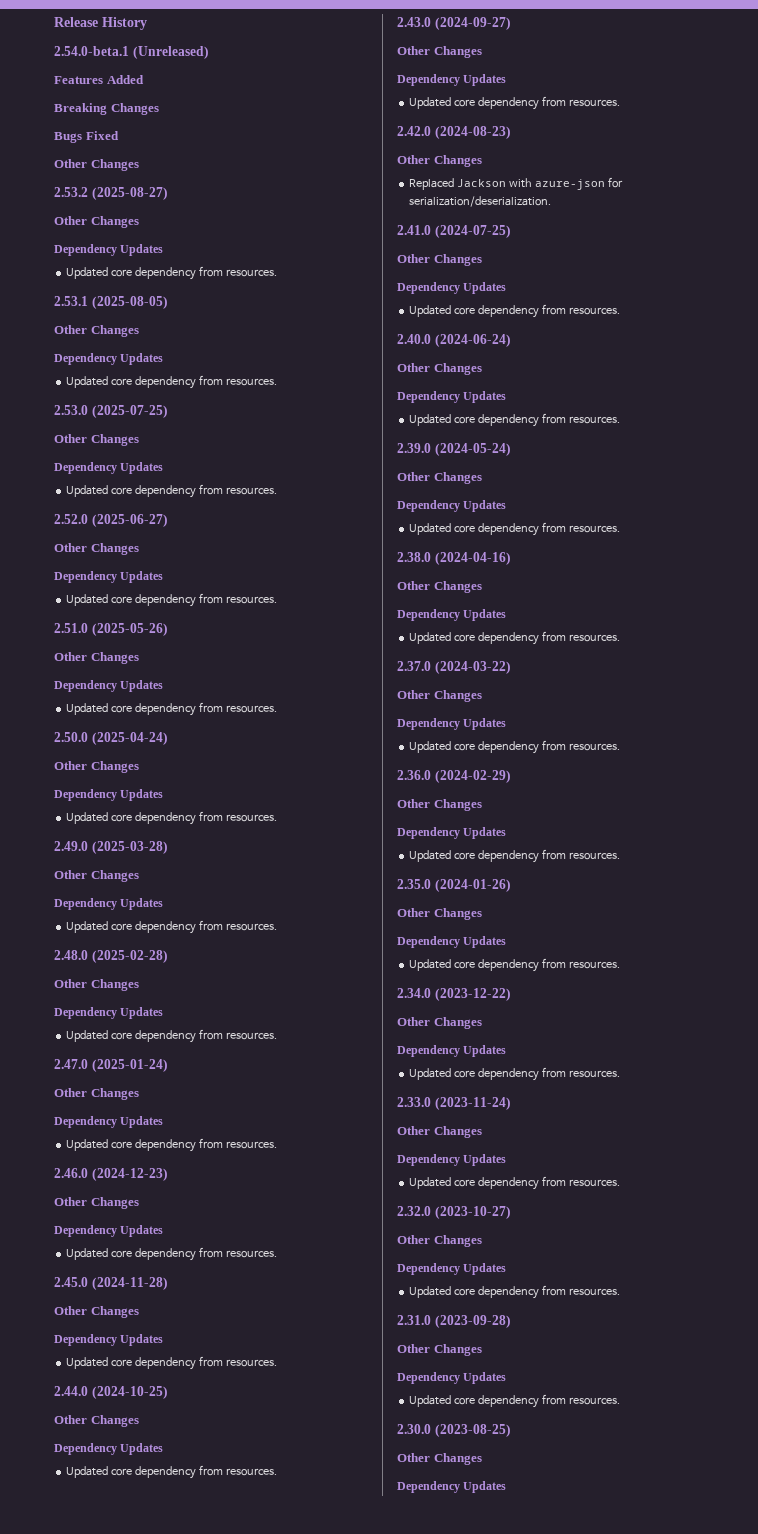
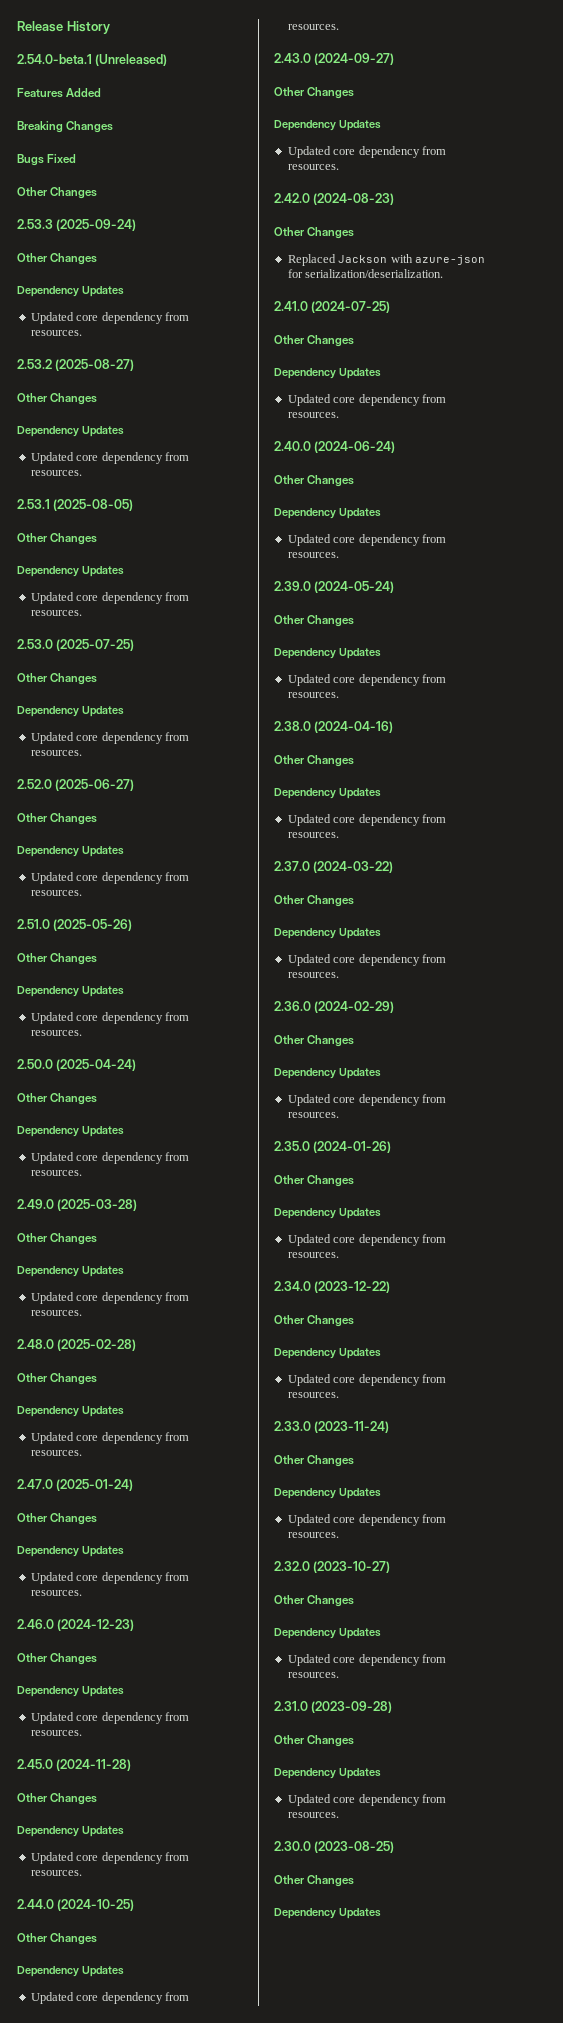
(139, 165) none -> [17,219,137,231] [17,253,98,265] [17,286,124,297] [30,312,189,324] [30,330,82,336] // 2.53.3 (2025-09-24) // Other Changes // Dependency Updates // Updated core dependency from resources.

